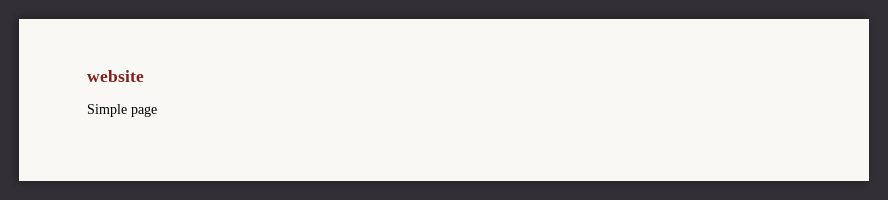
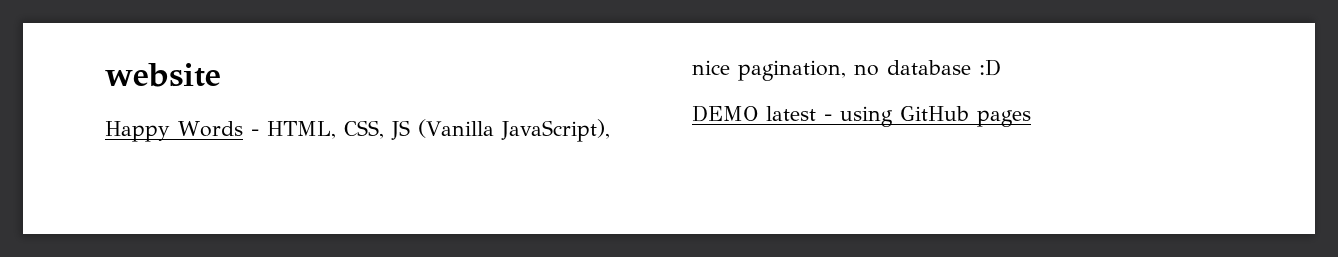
[87,104,157,117] Simple page -> [105,119,610,142] [692,59,1001,81] [692,105,1031,127] Happy Words - HTML, CSS, JS (Vanilla JavaScript), nice pagination, no database :D // DEMO latest - using GitHub pages

